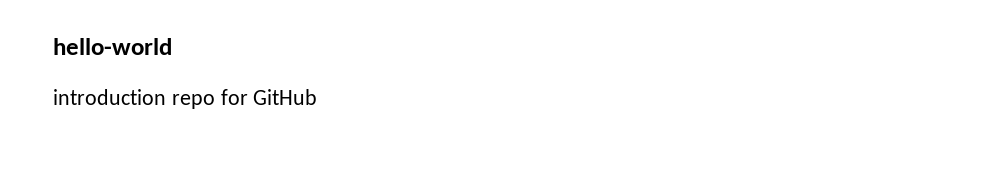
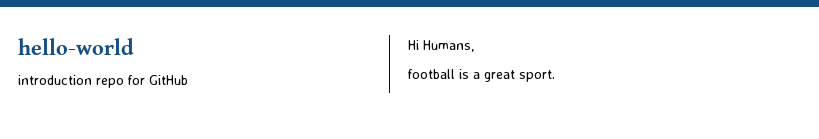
(318, 97) none -> [408,40,475,52] [408,69,555,82] // Hi Humans, // football is a great sport.

